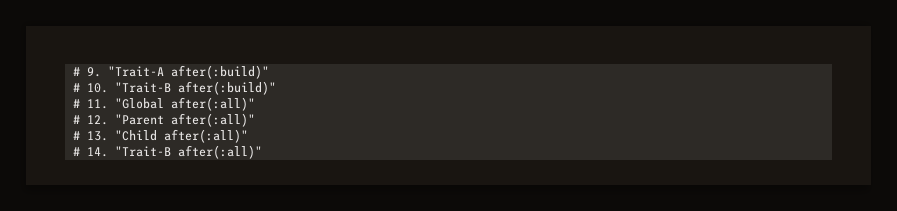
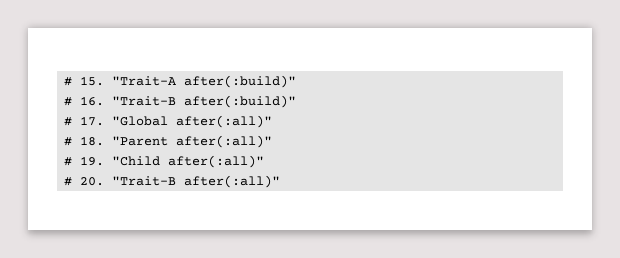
[72,67,101,77] # 9. -> [63,76,104,86] # 15.
[86,83,108,93] 10. -> [79,96,104,106] 16.
[86,99,108,109] 11. -> [79,116,104,126] 17.
[86,115,108,125] 12. -> [79,136,104,146] 18.
[86,131,108,141] 13. -> [79,156,104,166] 19.
[86,147,108,157] 14. -> [79,177,104,186] 20.

